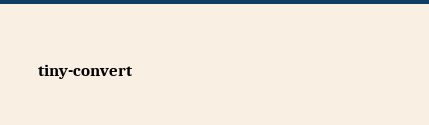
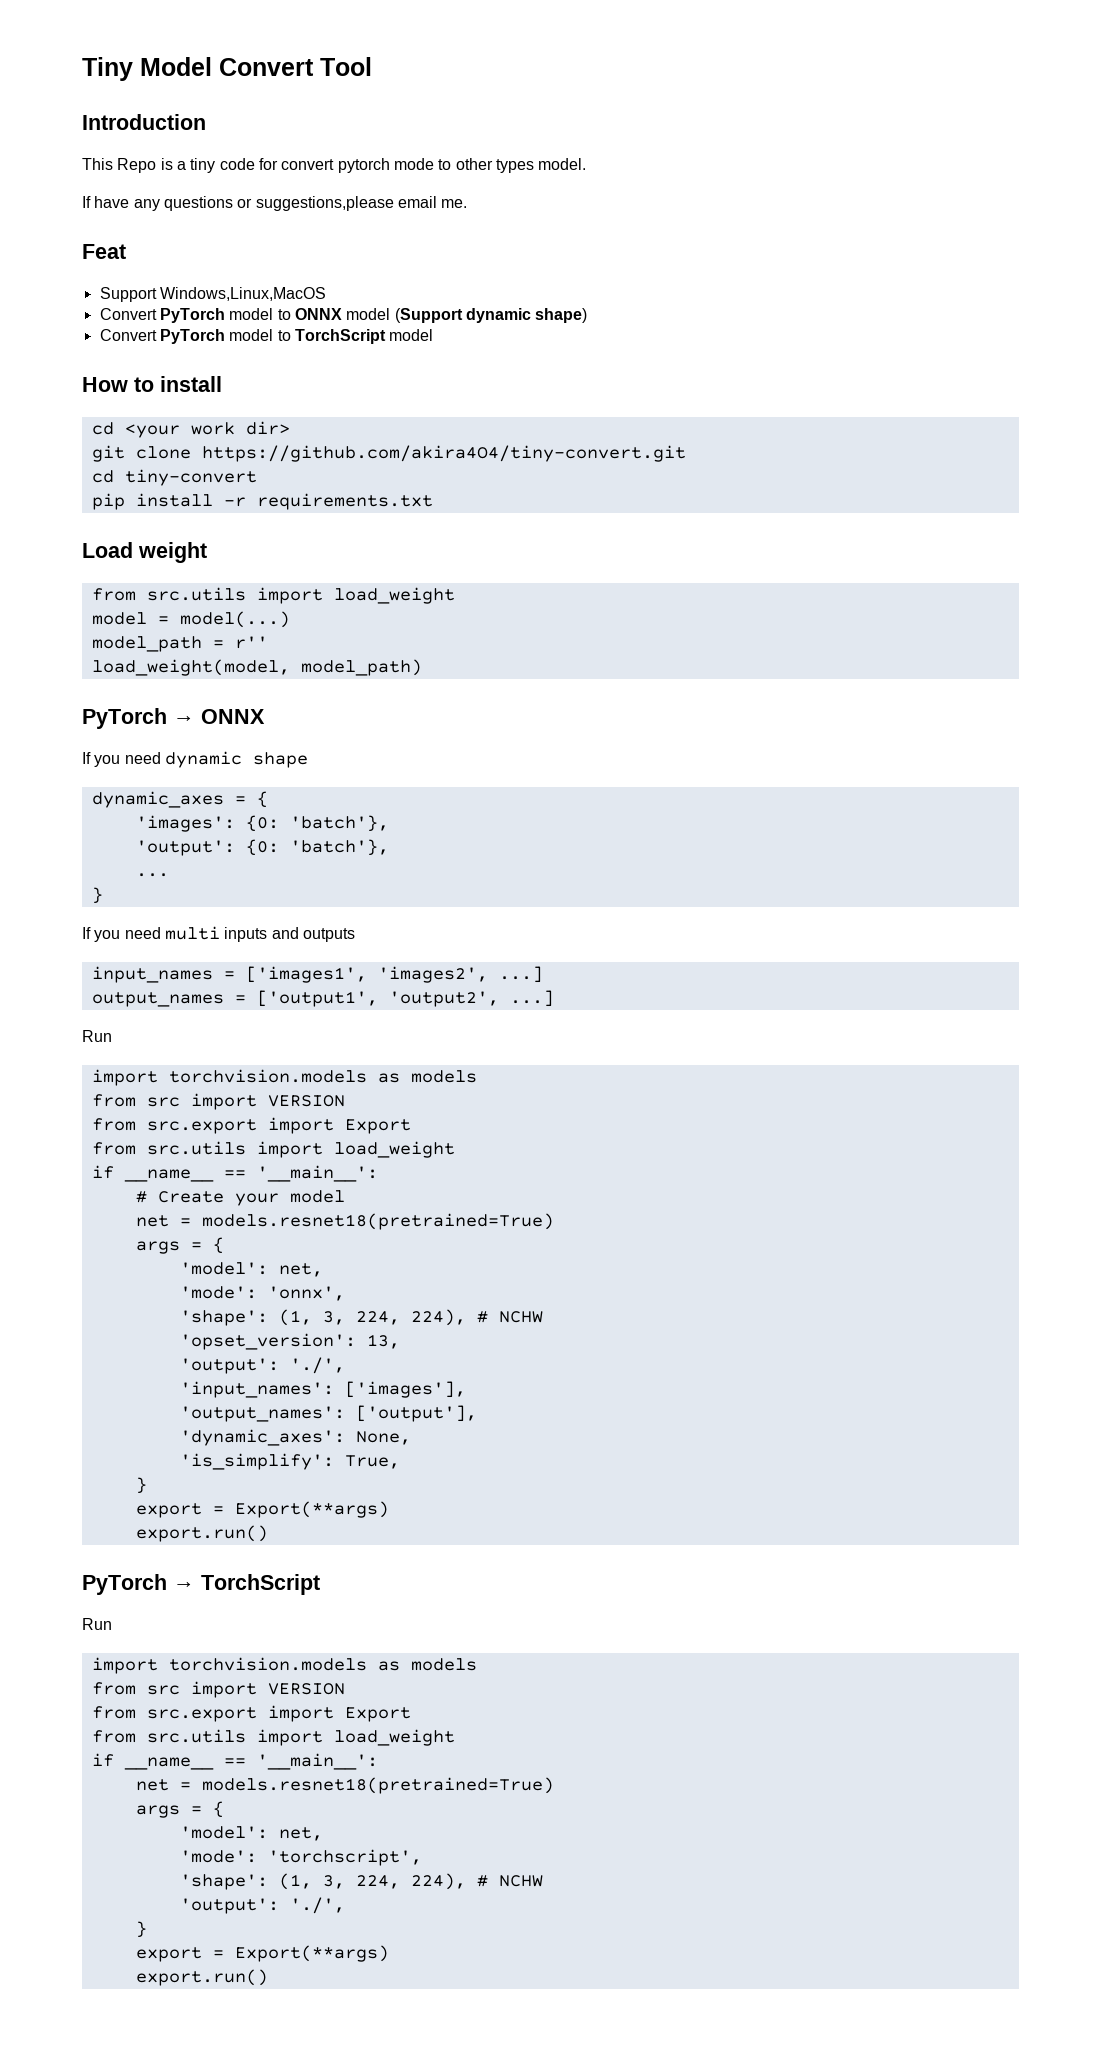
[38,64,133,79] tiny-convert -> [82,57,372,81] [82,114,206,130] [82,158,587,173] [82,196,468,211] [82,244,126,259] [99,287,326,302] [99,308,588,323] [99,329,434,344] [82,376,222,392] [91,421,290,438] [91,445,686,462] [91,469,257,486] [91,493,433,510] [82,542,207,563] [91,587,455,604] [91,611,290,628] [91,636,268,652] [91,659,422,676] [82,708,265,729] [82,751,308,768] [91,791,268,808] [135,815,389,832] [135,839,389,856] [135,873,169,877] [91,887,103,904] [82,926,355,942] [91,966,543,983] [91,990,554,1007] [82,1030,112,1042] [91,1069,477,1086] [91,1093,345,1110] [91,1117,411,1134] [91,1141,455,1158] [91,1165,378,1182] [135,1190,345,1206] [135,1213,554,1230] [135,1237,224,1254] [179,1262,323,1277] [179,1286,345,1301] [179,1309,543,1326] [179,1333,400,1350] [179,1357,345,1374] [179,1381,466,1398] [179,1405,477,1422] [179,1429,411,1446] [179,1453,400,1470] [135,1477,147,1494] [135,1501,389,1518] [135,1525,268,1542] [82,1574,320,1595] [82,1618,112,1630] [91,1657,477,1674] [91,1681,345,1698] [91,1705,411,1722] [91,1729,455,1746] [91,1753,378,1770] [135,1777,554,1794] [135,1801,224,1818] [179,1826,323,1841] [179,1849,422,1866] [179,1873,543,1890] [179,1897,345,1914] [135,1921,147,1938] [135,1945,389,1962] [135,1969,268,1986] Tiny Model Convert Tool // Introduction // This Repo is a tiny code for convert pytorch mode to other types model. // If have any questions or suggestions,please email me. // Feat // Support Windows,Linux,MacOS // Convert PyTorch model to ONNX model (Support dynamic shape) // Convert PyTorch model to TorchScript model // How to install // cd <your work dir> // git clone https://github.com/akira4O4/tiny-convert.git // cd tiny-convert // pip install -r requirements.txt // Load weight // from src.utils import load_weight // model = model(...) // model_path = r'' // load_weight(model, model_path) // PyTorch → ONNX // If you need dynamic shape // dynamic_axes = { // 'images': {0: 'batch'}, // 'output': {0: 'batch'}, // ... // } // If you need multi inputs and outputs // input_names = ['images1', 'images2', ...] // output_names = ['output1', 'output2', ...] // Run // import torchvision.models as models // from src import VERSION // from src.export import Export // from src.utils import load_weight // if __name__ == '__main__': // # Create your model // net = models.resnet18(pretrained=True) // args = { // 'model': net, // 'mode': 'onnx', // 'shape': (1, 3, 224, 224), # NCHW // 'opset_version': 13, // 'output': './', // 'input_names': ['images'], // 'output_names': ['output'], // 'dynamic_axes': None, // 'is_simplify': True, // } // export = Export(**args) // export.run() // PyTorch → TorchScript // Run // import torchvision.models as models // from src import VERSION // from src.export import Export // from src.utils import load_weight // if __name__ == '__main__': // net = models.resnet18(pretrained=True) // args = { // 'model': net, // 'mode': 'torchscript', // 'shape': (1, 3, 224, 224), # NCHW // 'output': './', // } // export = Export(**args) // export.run()

